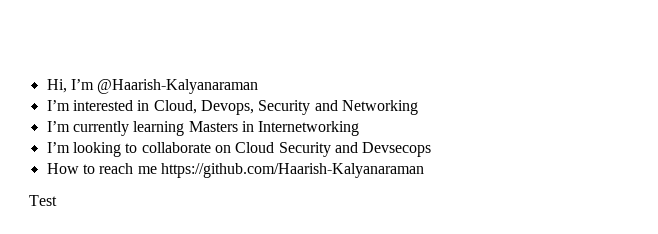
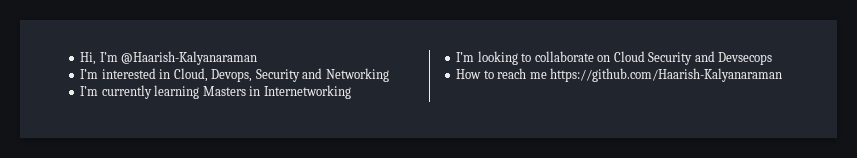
[29,195,57,206] // Test -> (783, 75) none

